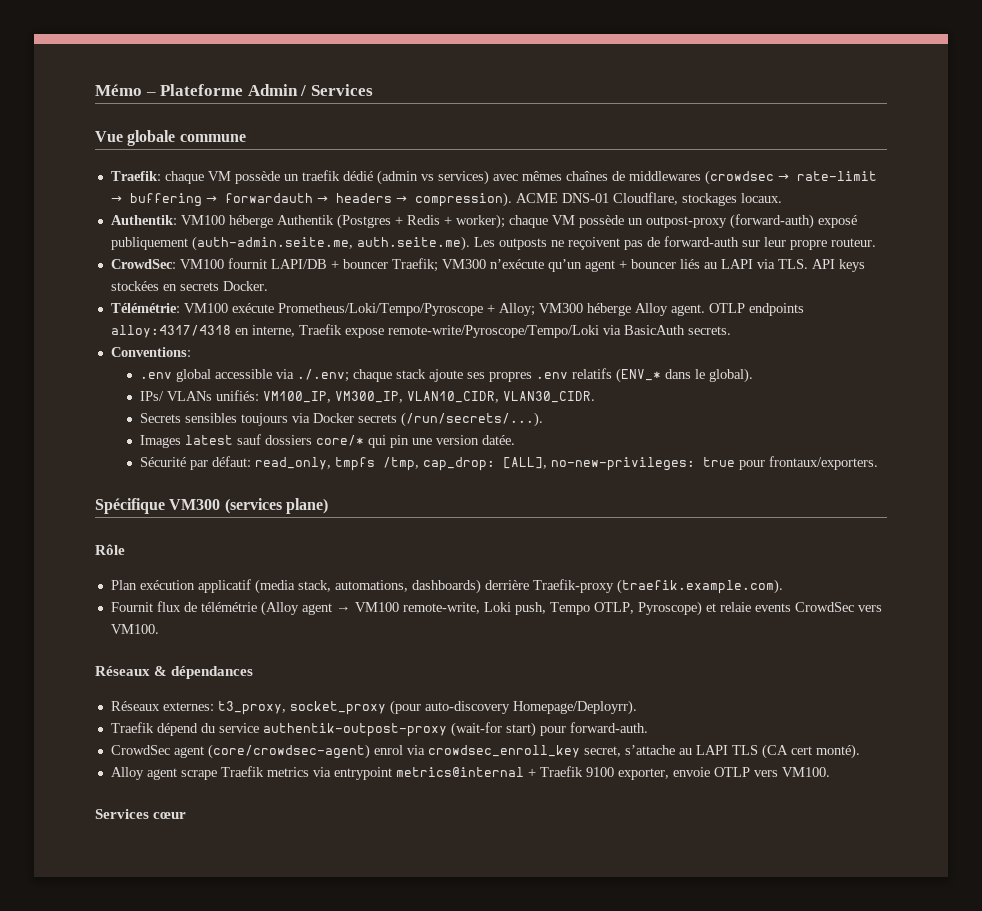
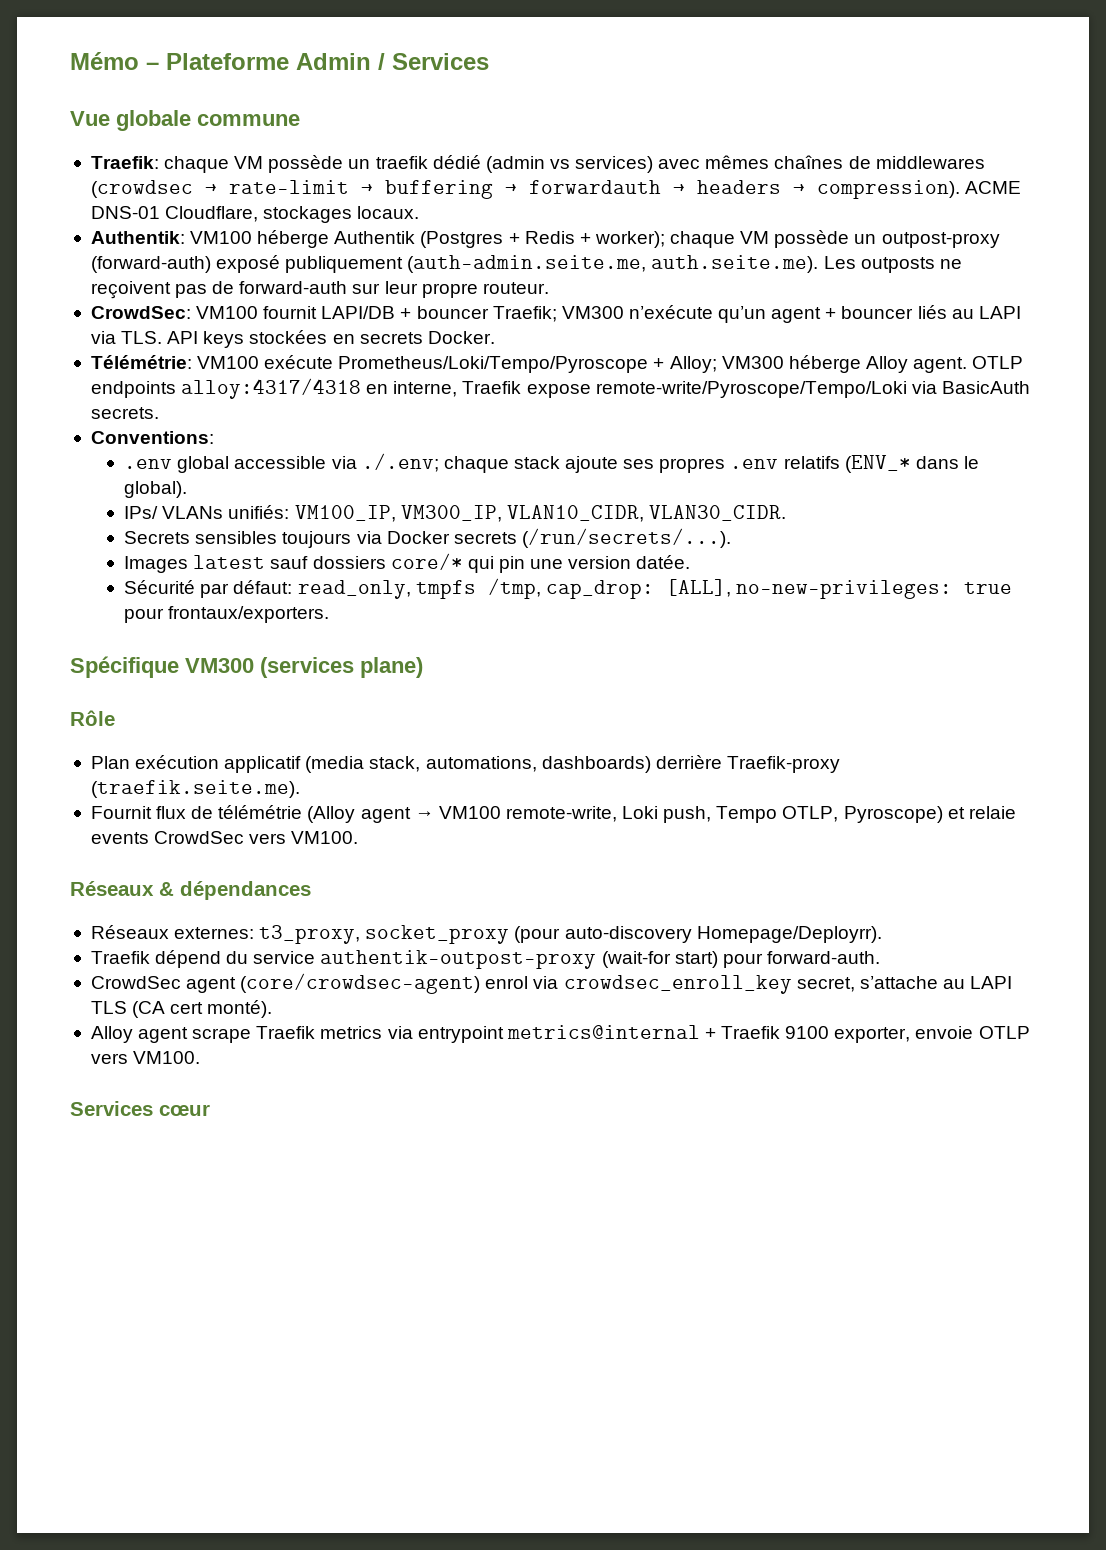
[616,579,783,594] (traefik.example.com). -> [90,780,300,798] (traefik.seite.me).

